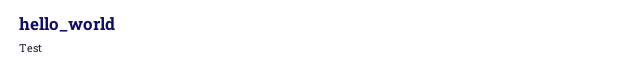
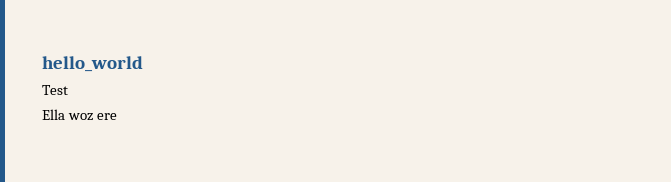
(42, 48) none -> [42,109,117,121] // Ella woz ere

